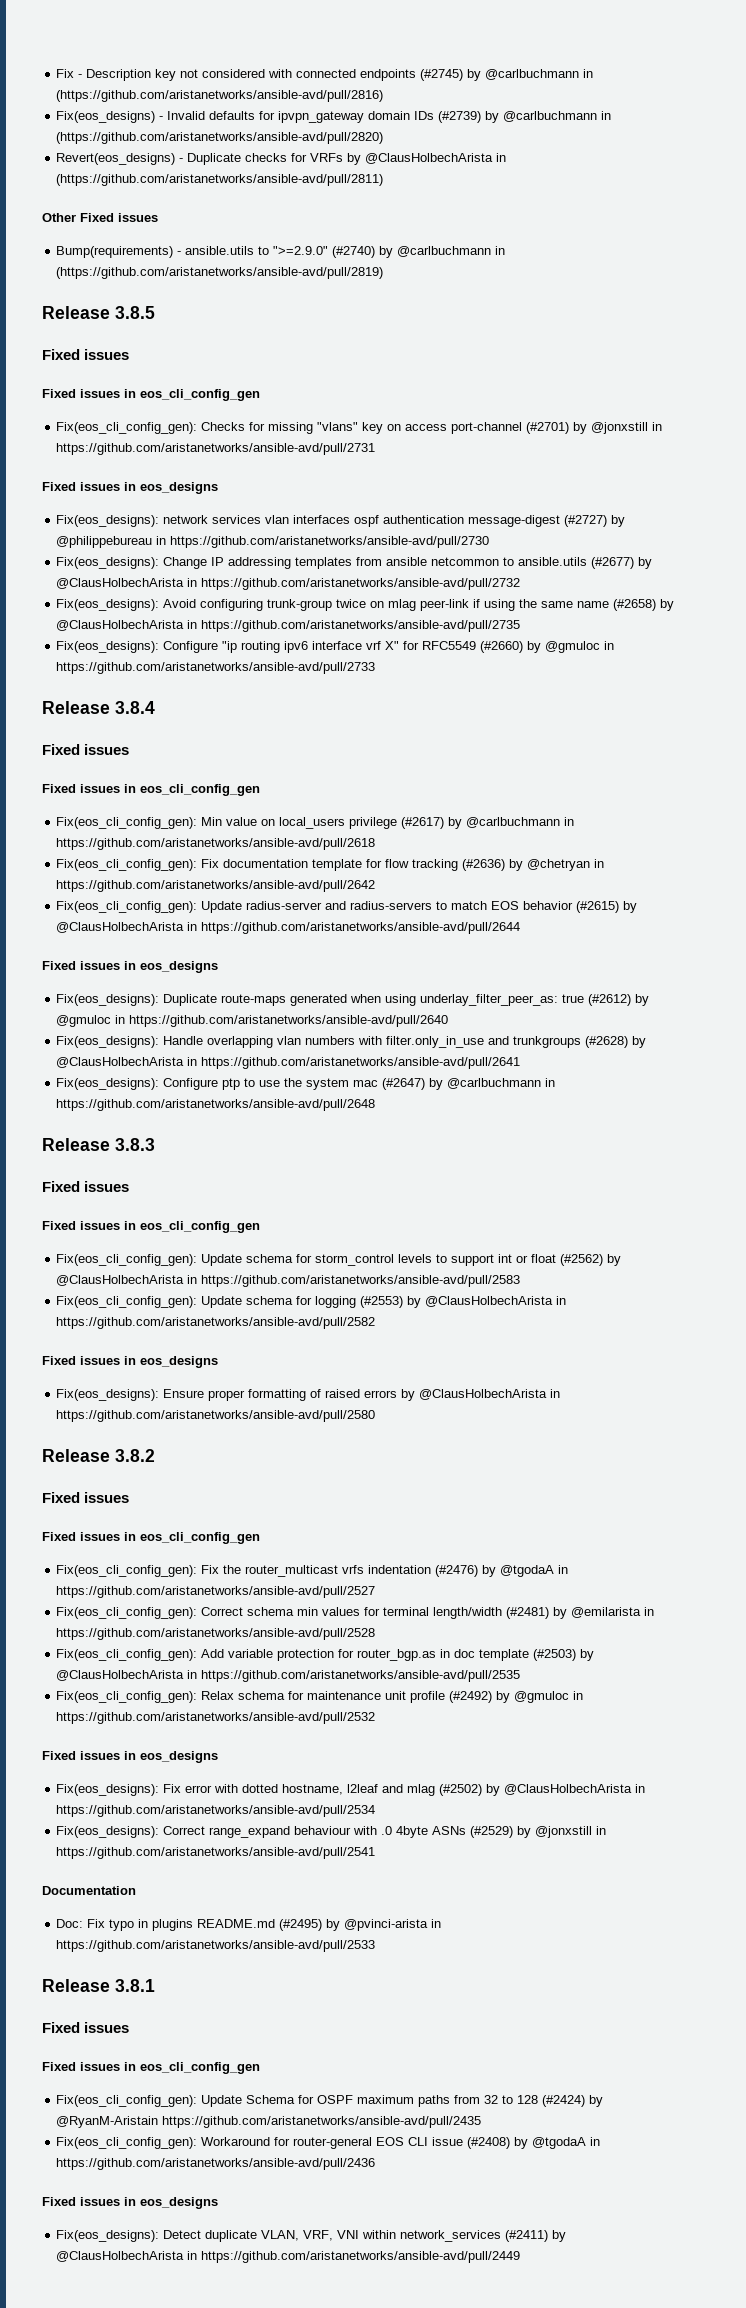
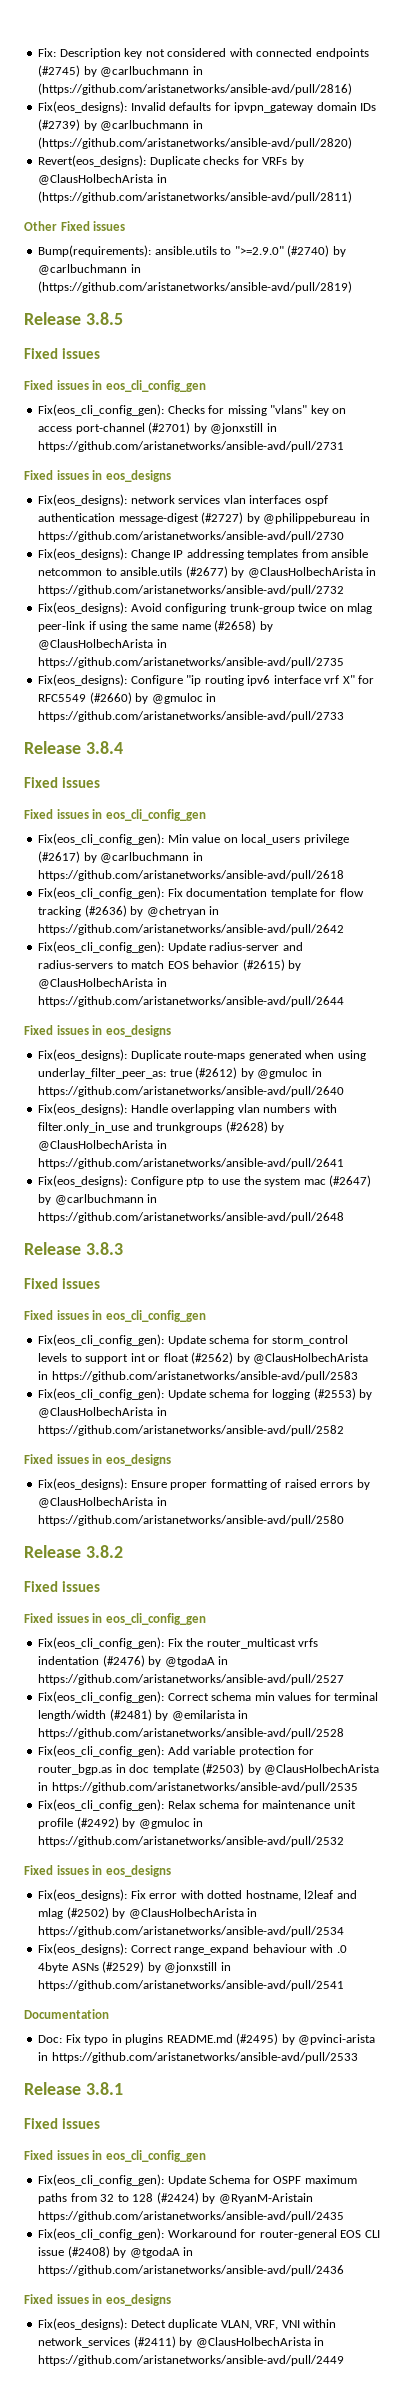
[56,69,83,78] Fix - -> [38,48,57,57] Fix:
[56,111,164,123] Fix(eos_designs) - -> [38,101,128,113] Fix(eos_designs):
[56,153,184,165] Revert(eos_designs) - -> [38,155,147,167] Revert(eos_designs):
[56,246,182,258] Bump(requirements) - -> [38,245,152,257] Bump(requirements):

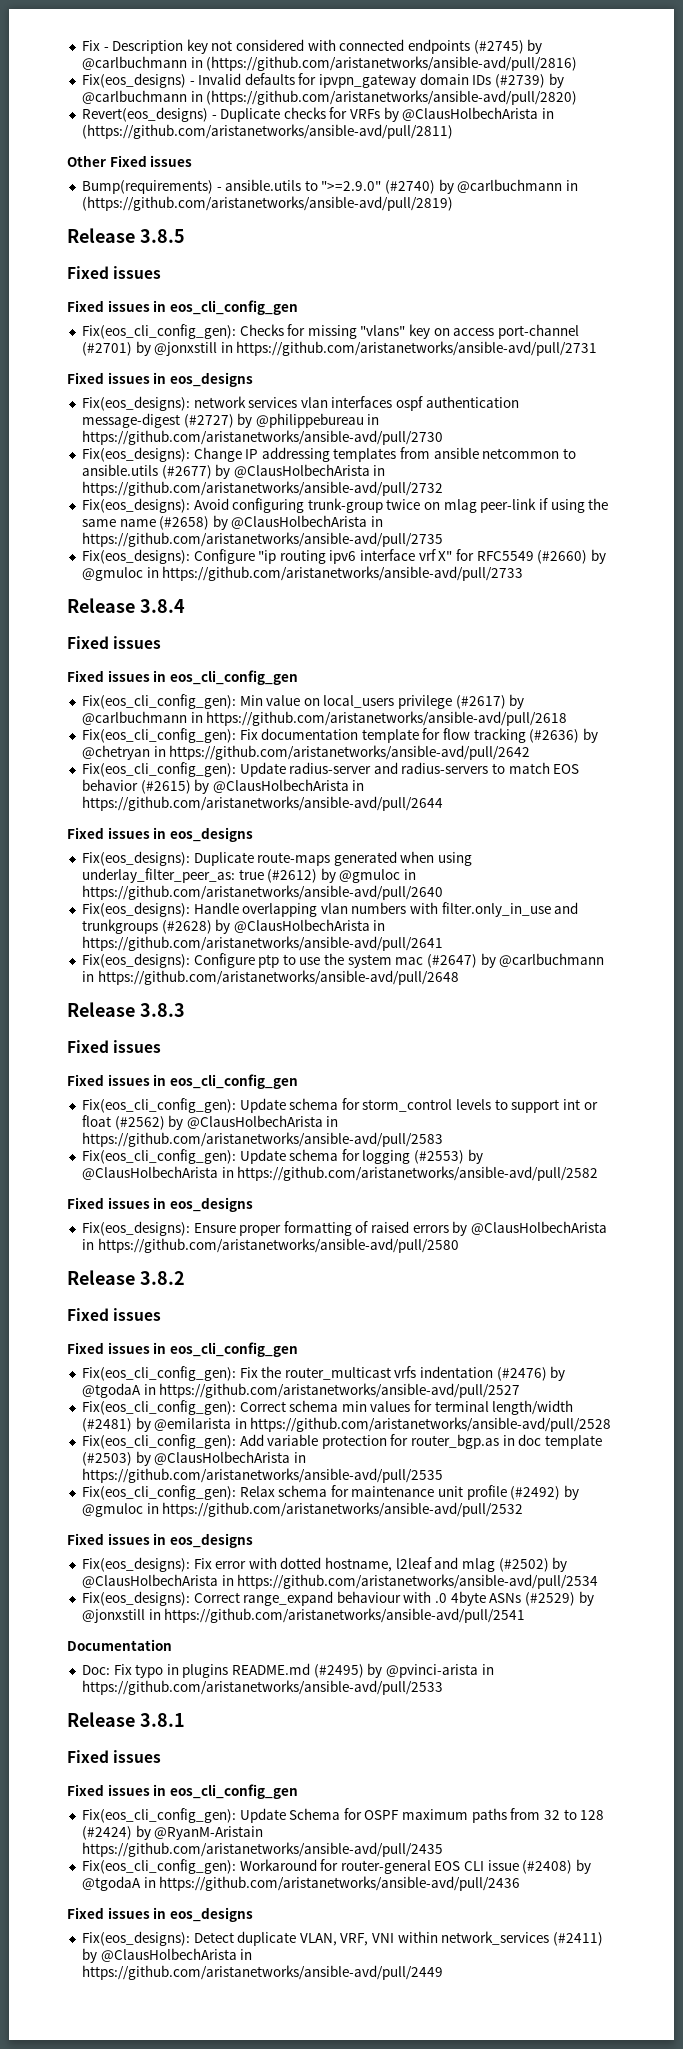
[38,48,57,57] Fix: -> [81,40,109,51] Fix -
[38,101,128,113] Fix(eos_designs): -> [81,73,195,88] Fix(eos_designs) -
[38,155,147,167] Revert(eos_designs): -> [81,107,217,122] Revert(eos_designs) -
[38,245,152,257] Bump(requirements): -> [81,180,222,194] Bump(requirements) -

